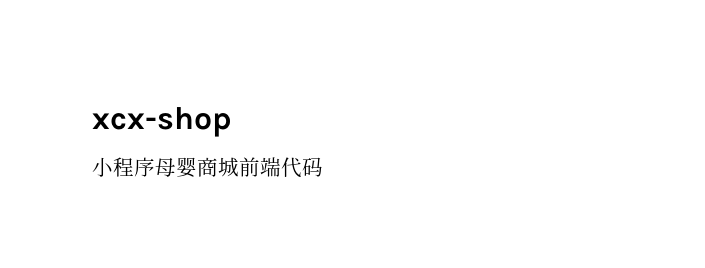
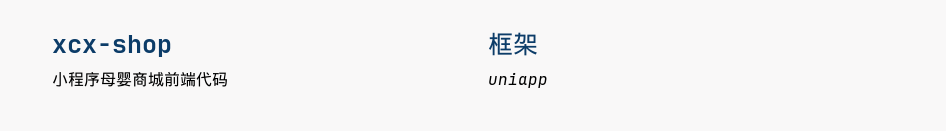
(323, 167) none -> [488,32,538,56] [488,72,548,88] // 框架 // uniapp

